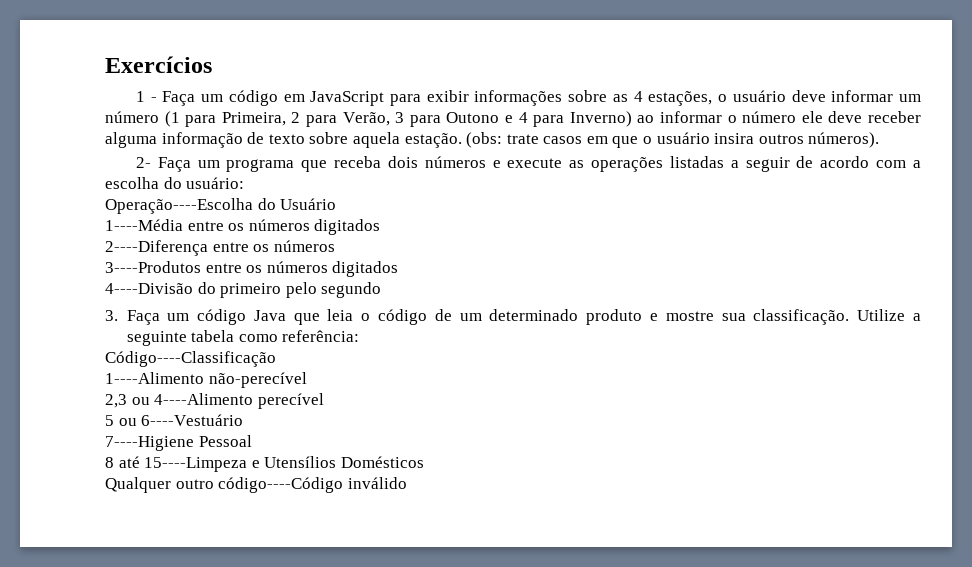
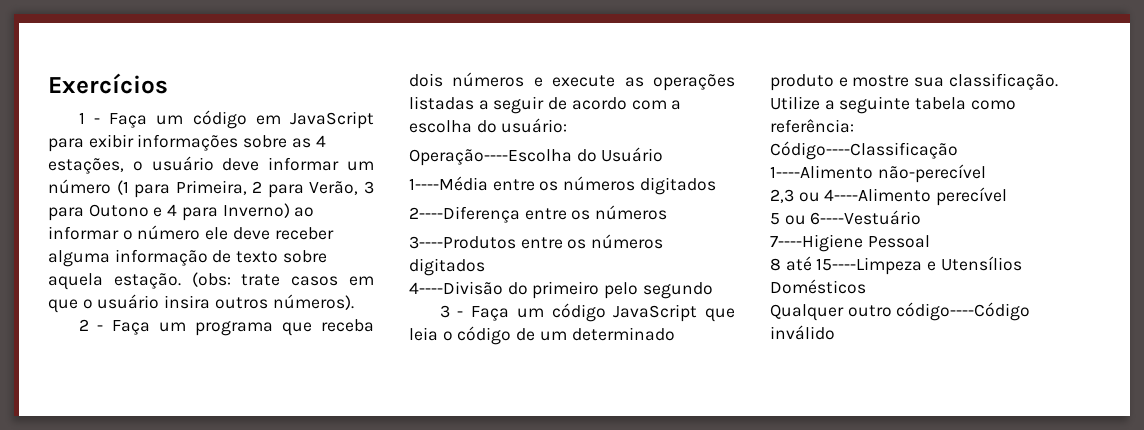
[135,157,151,168] 2- -> [78,319,104,331] 2 -
[105,309,286,325] 3. Faça um código Java -> [439,303,698,322] 3 - Faça um código JavaScript

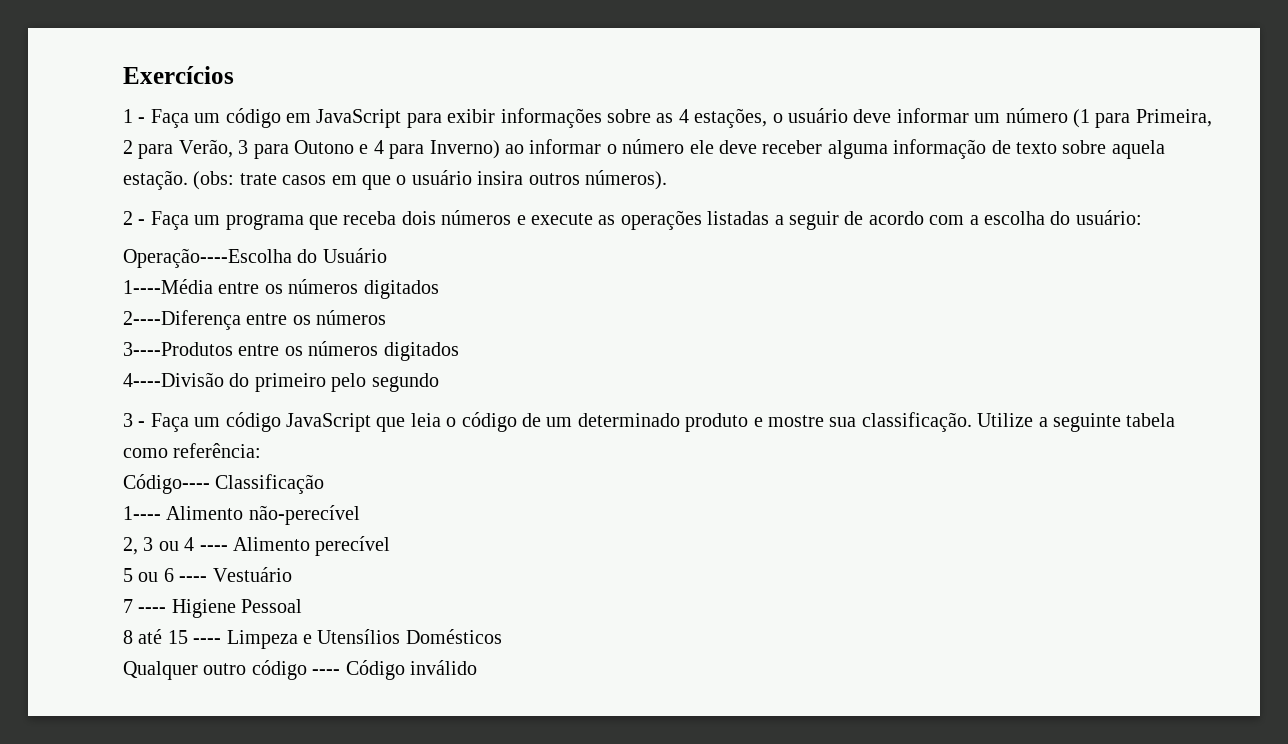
[770,141,958,160] [770,164,986,183] [770,187,1008,206] [770,210,922,225] [770,234,863,252] Código----Classificação // 1----Alimento não-perecível // 2,3 ou 4----Alimento perecível // 5 ou 6----Vestuário // 7----Higiene -> [123,474,325,494] [123,505,360,525] [123,536,391,556] [123,567,292,582] [123,599,236,618] Código---- Classificação // 1---- Alimento não-perecível // 2, 3 ou 4 ---- Alimento perecível // 5 ou 6 ---- Vestuário // 7 ---- Higiene
[816,257,923,275] 15----Limpeza -> [167,630,298,649] 15 ---- Limpeza
[896,302,1031,321] código----Código -> [251,660,405,680] código ---- Código

